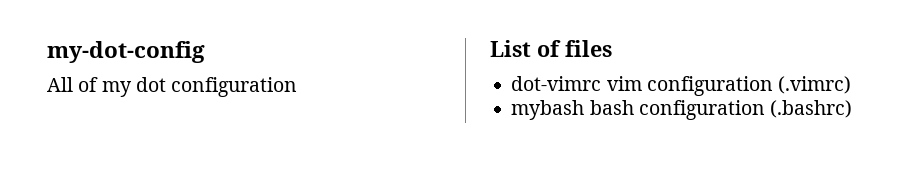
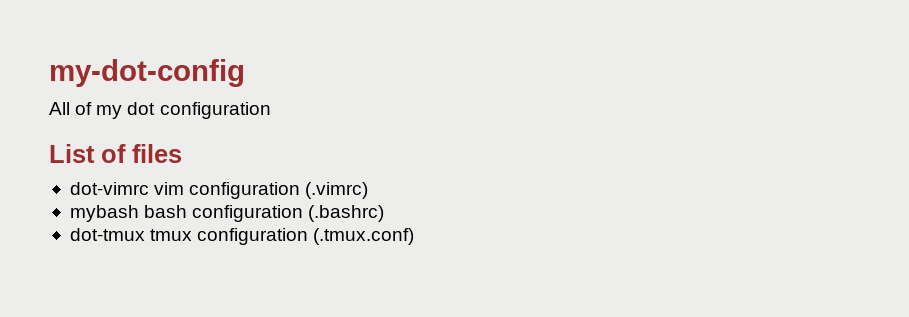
(853, 109) none -> [69,228,415,245] // dot-tmux tmux configuration (.tmux.conf)

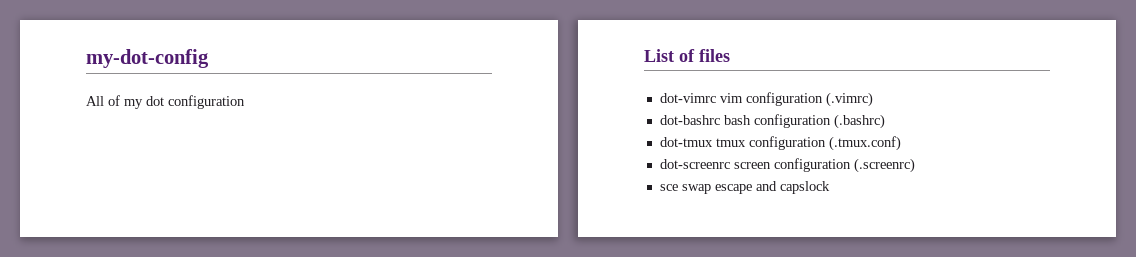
[69,205,139,222] mybash -> [659,115,720,125] dot-bashrc
(415, 236) none -> [659,158,915,173] [659,181,830,194] // dot-screenrc screen configuration (.screenrc) // sce swap escape and capslock

